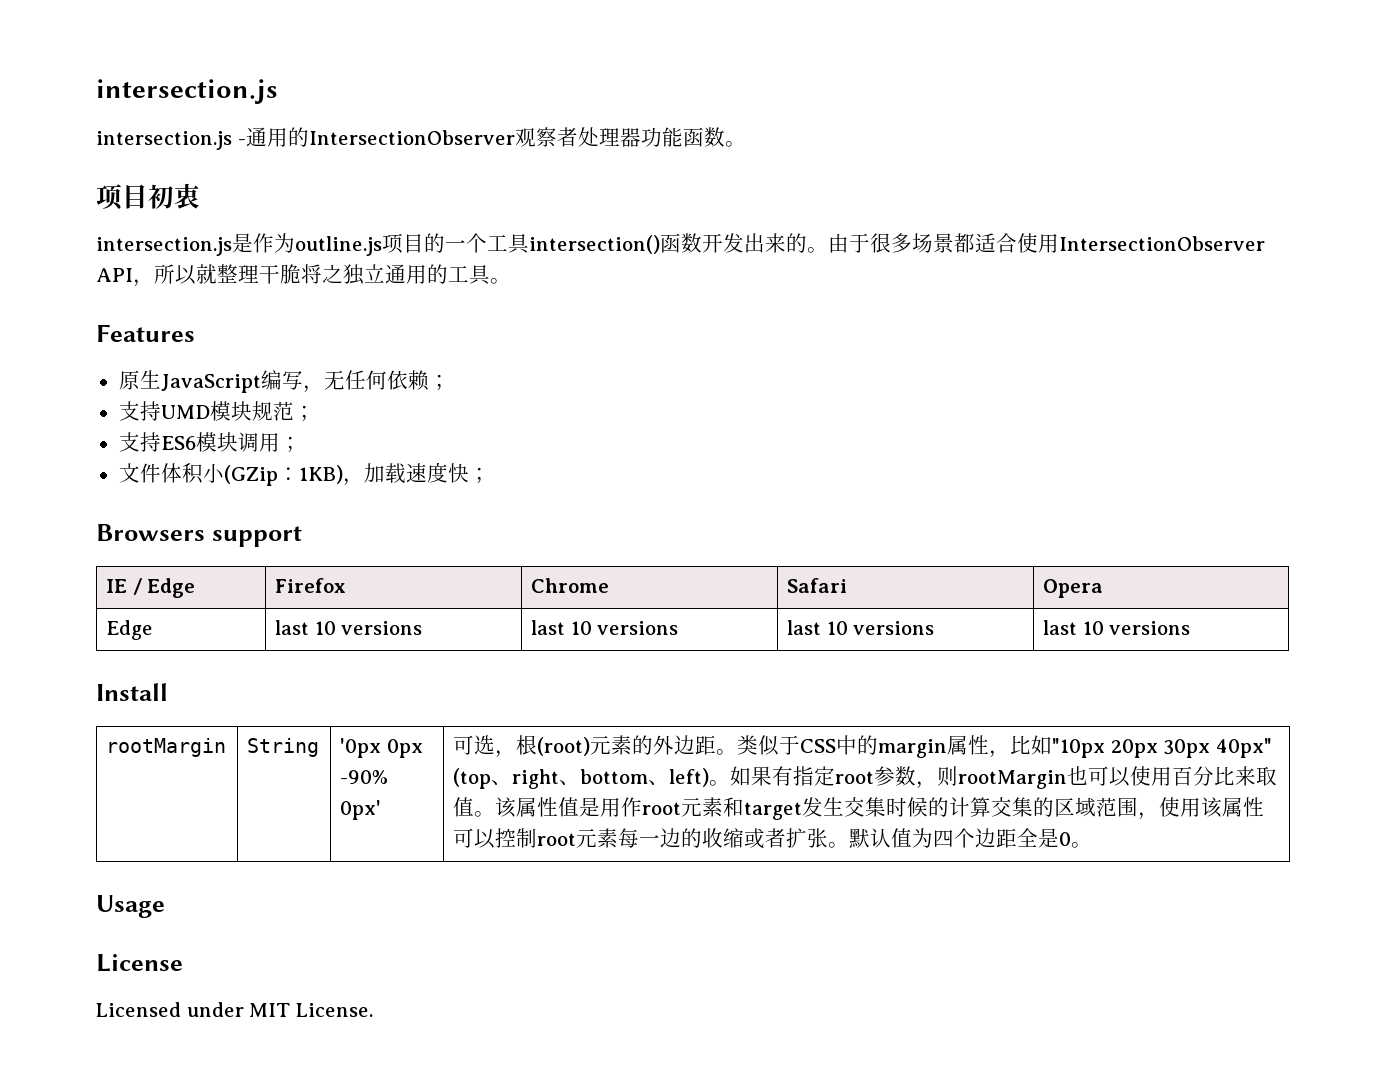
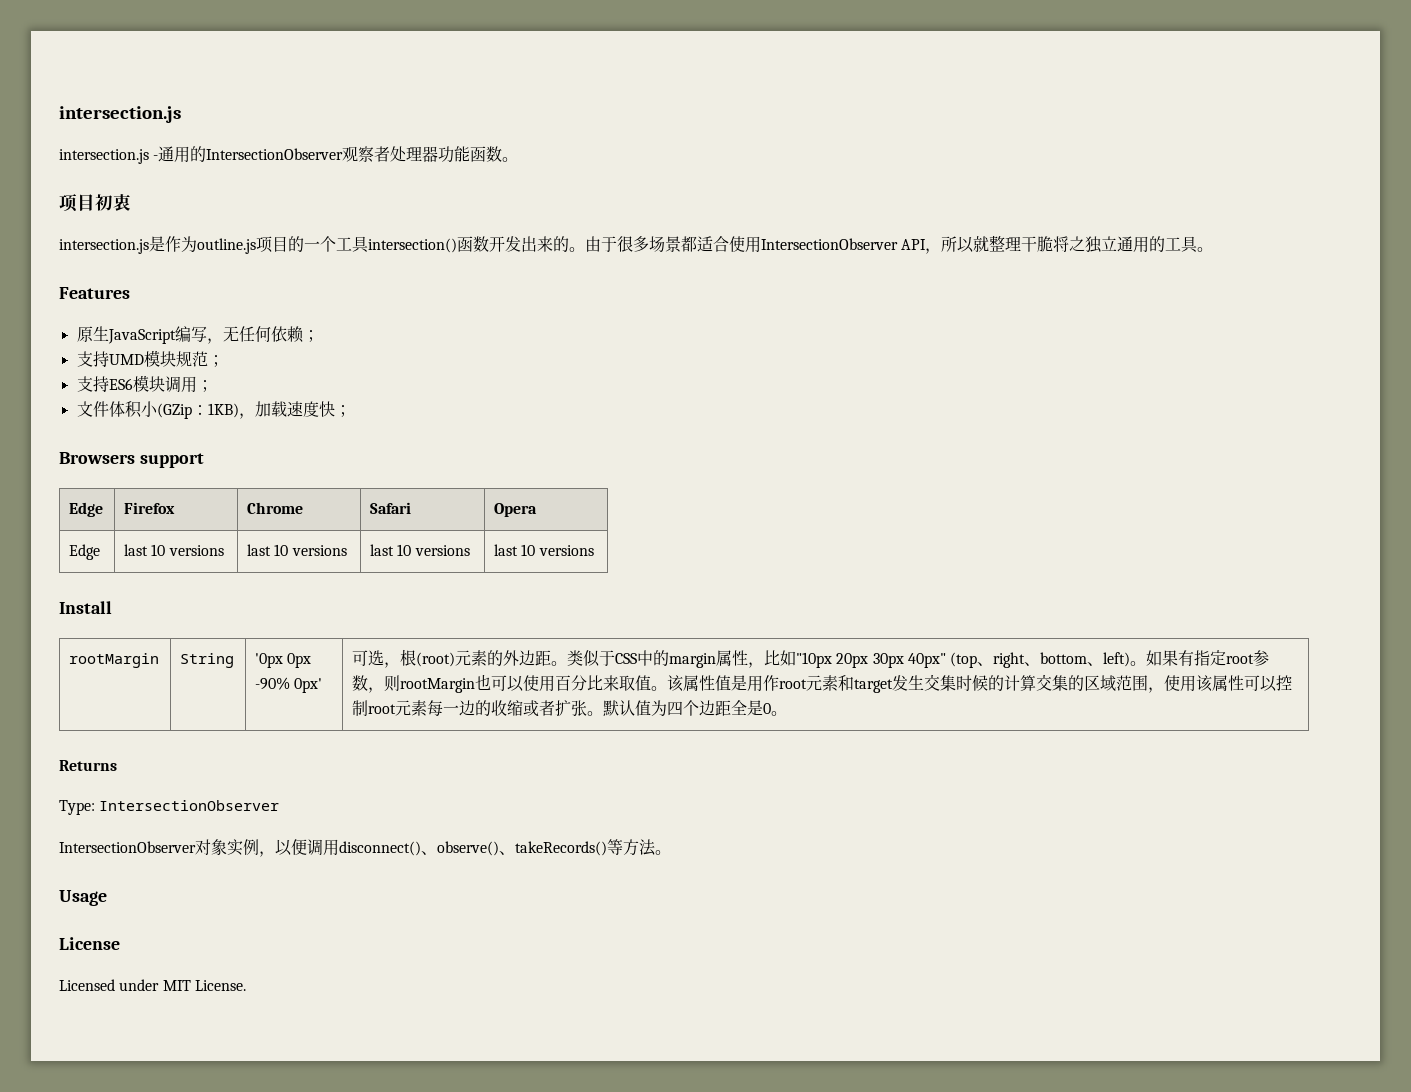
[106,578,142,595] IE / -> (204, 460) none
(1093, 845) none -> [59,760,117,771] [59,800,280,815] [59,839,671,857] // Returns // Type: IntersectionObserver // IntersectionObserver对象实例，以便调用disconnect()、observe()、takeRecords()等方法。

